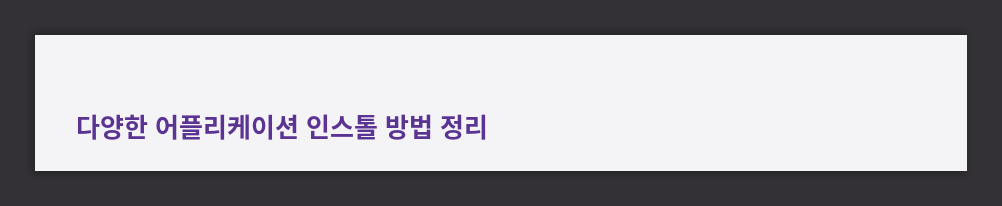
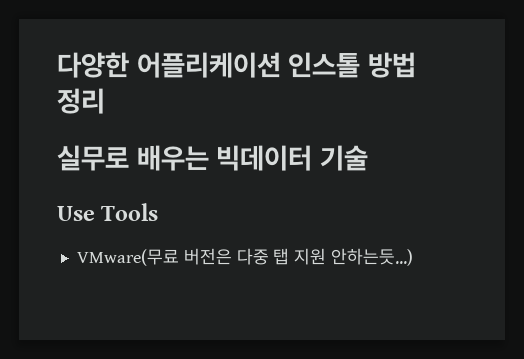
(489, 127) none -> [57,145,368,171] [57,203,159,221] [76,248,414,266] // 실무로 배우는 빅데이터 기술 // Use Tools // VMware(무료 버전은 다중 탭 지원 안하는듯...)

